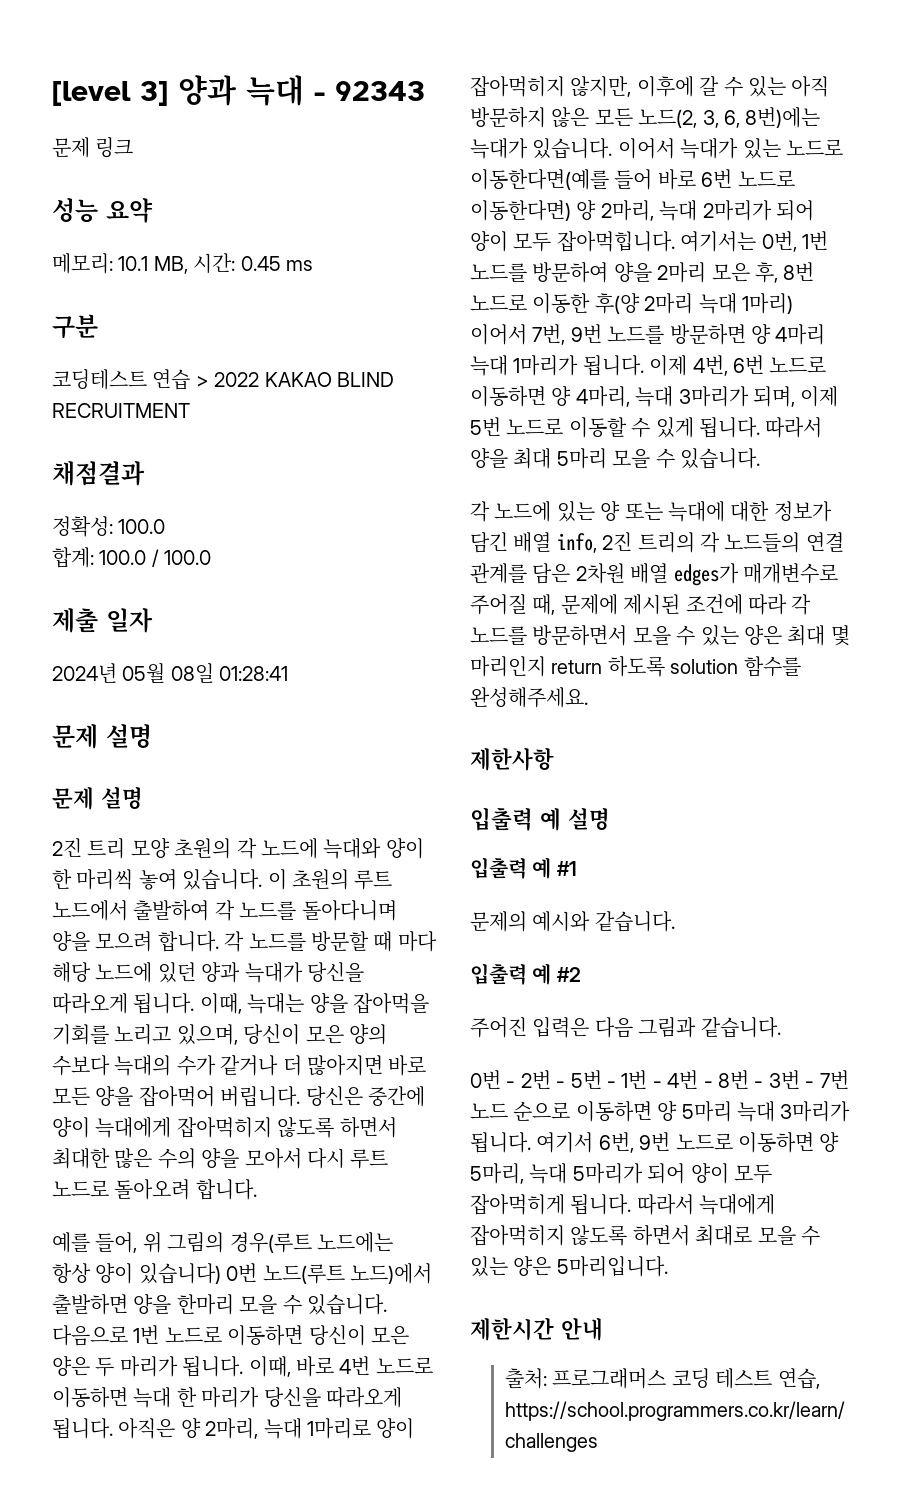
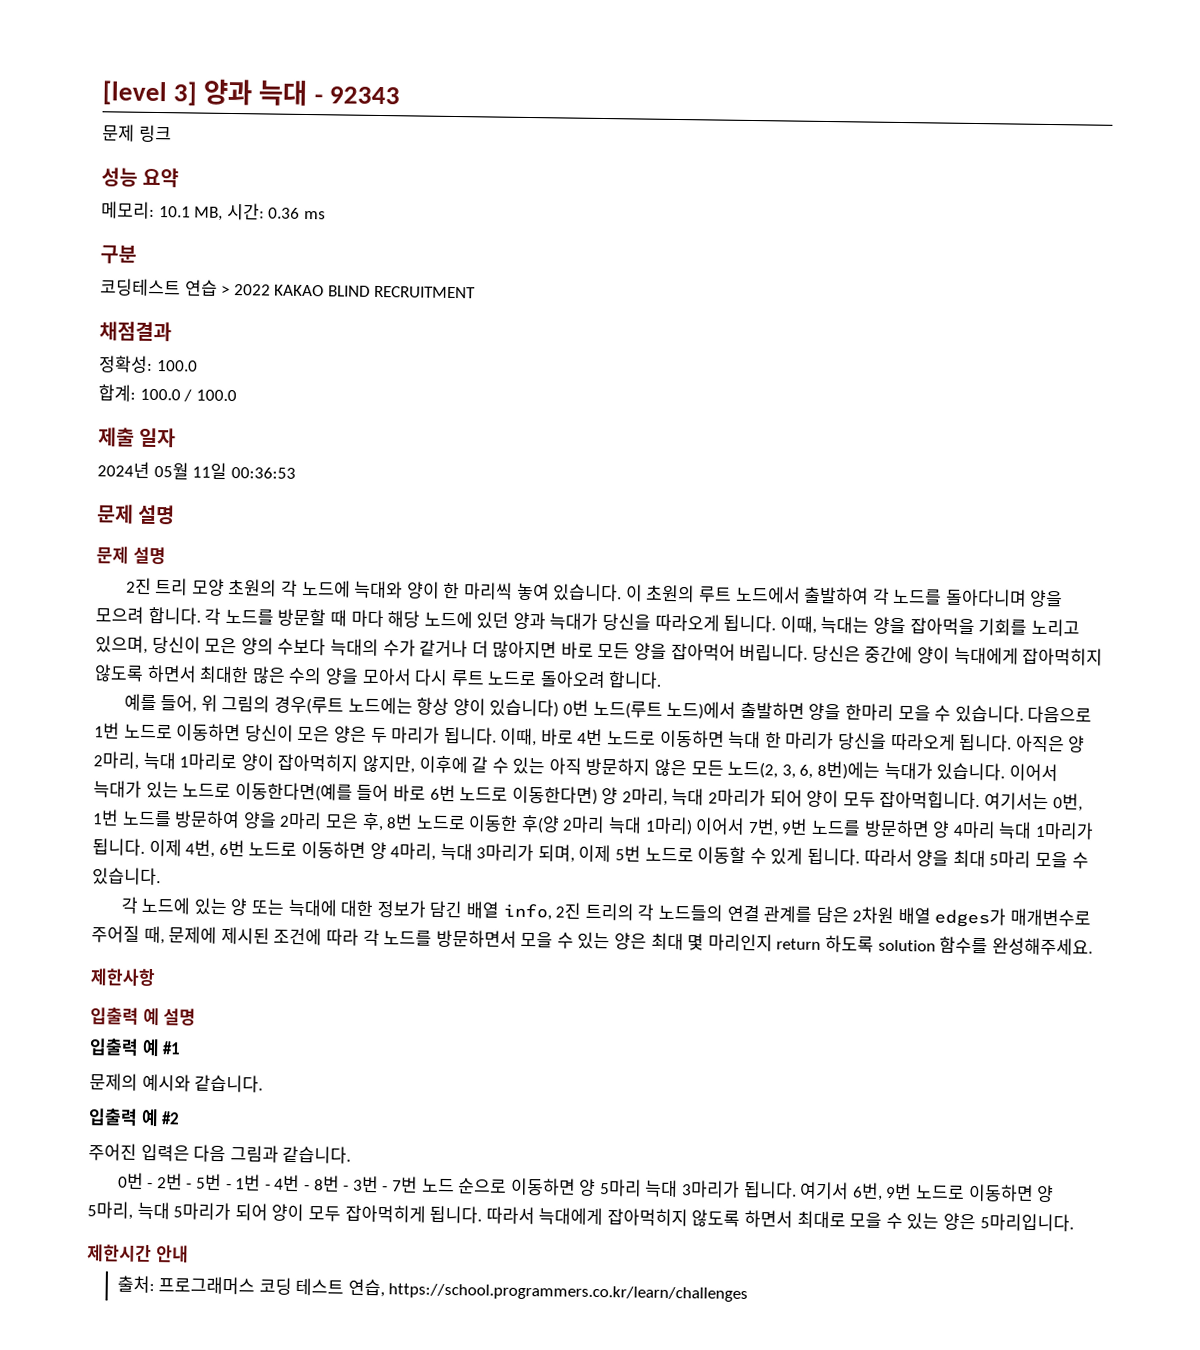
[240,256,281,271] 0.45 -> [268,207,301,219] 0.36
[170,663,289,683] 08일 01:28:41 -> [192,462,296,480] 11일 00:36:53

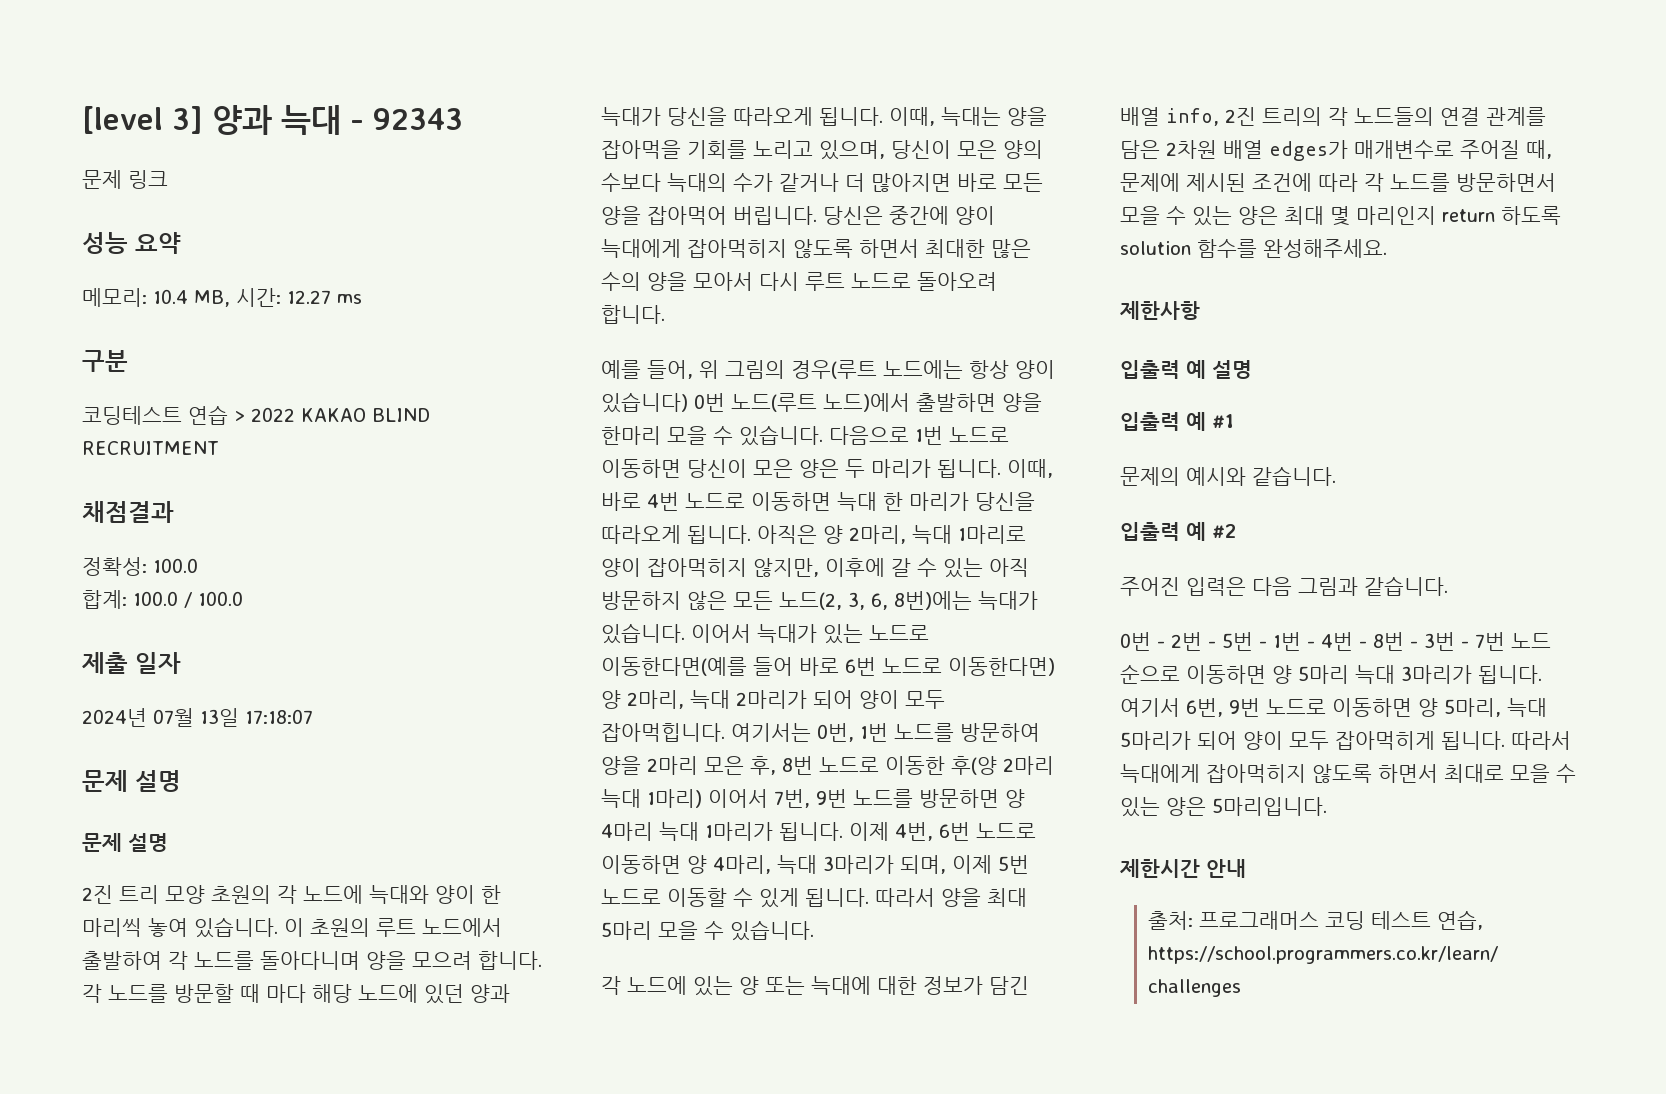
[158,206,191,218] 10.1 -> [153,289,188,304] 10.4
[268,207,301,219] 0.36 -> [287,290,331,304] 12.27
[153,461,296,480] 05월 11일 00:36:53 -> [153,708,313,727] 07월 13일 17:18:07

